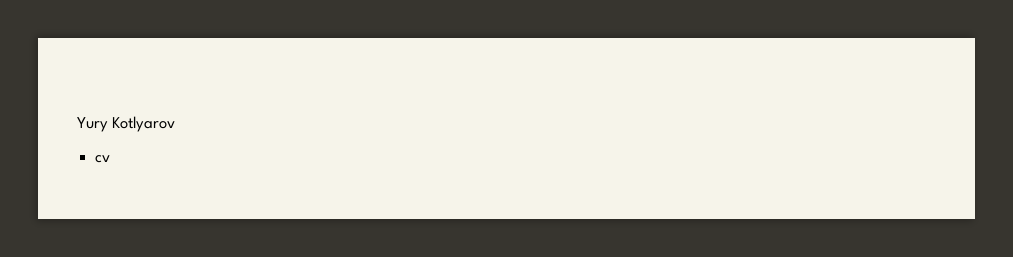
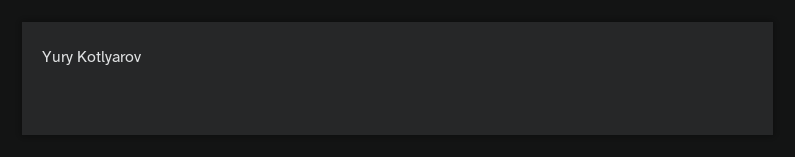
[95,155,111,163] // cv -> (143, 58) none

